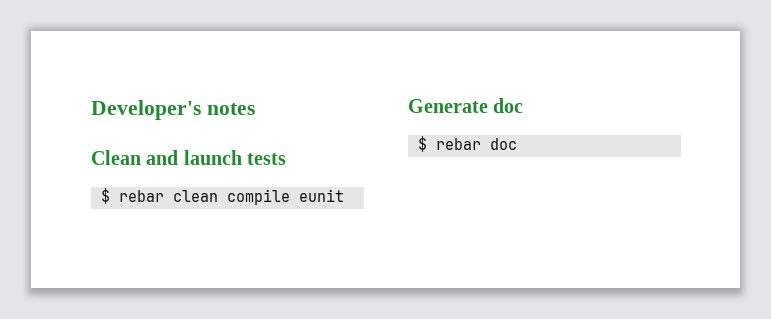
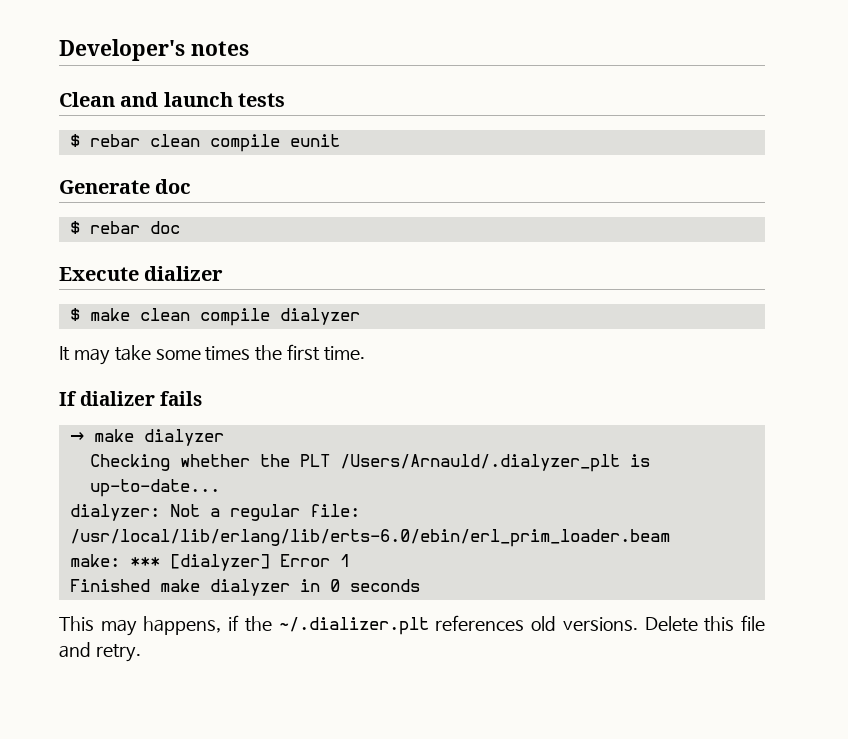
(518, 144) none -> [59,266,224,281] [69,308,360,326] [59,344,366,365] [59,391,203,406] [69,429,224,446] [89,454,650,472] [89,479,220,497] [69,504,360,521] [69,529,670,547] [69,554,350,571] [69,579,420,596] [59,615,766,636] [59,642,141,662] // Execute dializer // $ make clean compile dialyzer // It may take some times the first time. // If dializer fails // → make dialyzer // Checking whether the PLT /Users/Arnauld/.dialyzer_plt is up-to-date... // dialyzer: Not a regular file: /usr/local/lib/erlang/lib/erts-6.0/ebin/erl_prim_loader.beam // make: *** [dialyzer] Error 1 // Finished make dialyzer in 0 seconds // This may happens, if the ~/.dializer.plt references old versions. Delete this file and retry.

